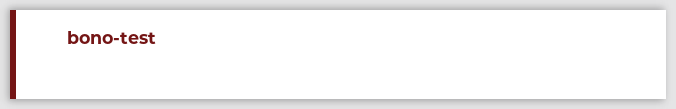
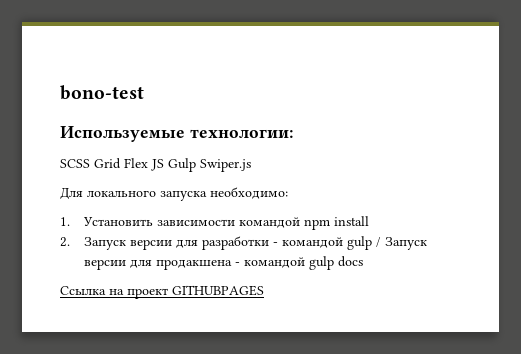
(156, 37) none -> [60,126,293,142] [60,158,251,172] [60,187,288,201] [60,216,369,230] [60,236,427,250] [83,256,363,270] [60,285,264,299] // Используемые технологии: // SCSS Grid Flex JS Gulp Swiper.js // Для локального запуска необходимо: // 1. Установить зависимости командой npm install // 2. Запуск версии для разработки - командой gulp / Запуск версии для продакшена - командой gulp docs // Ссылка на проект GITHUBPAGES

